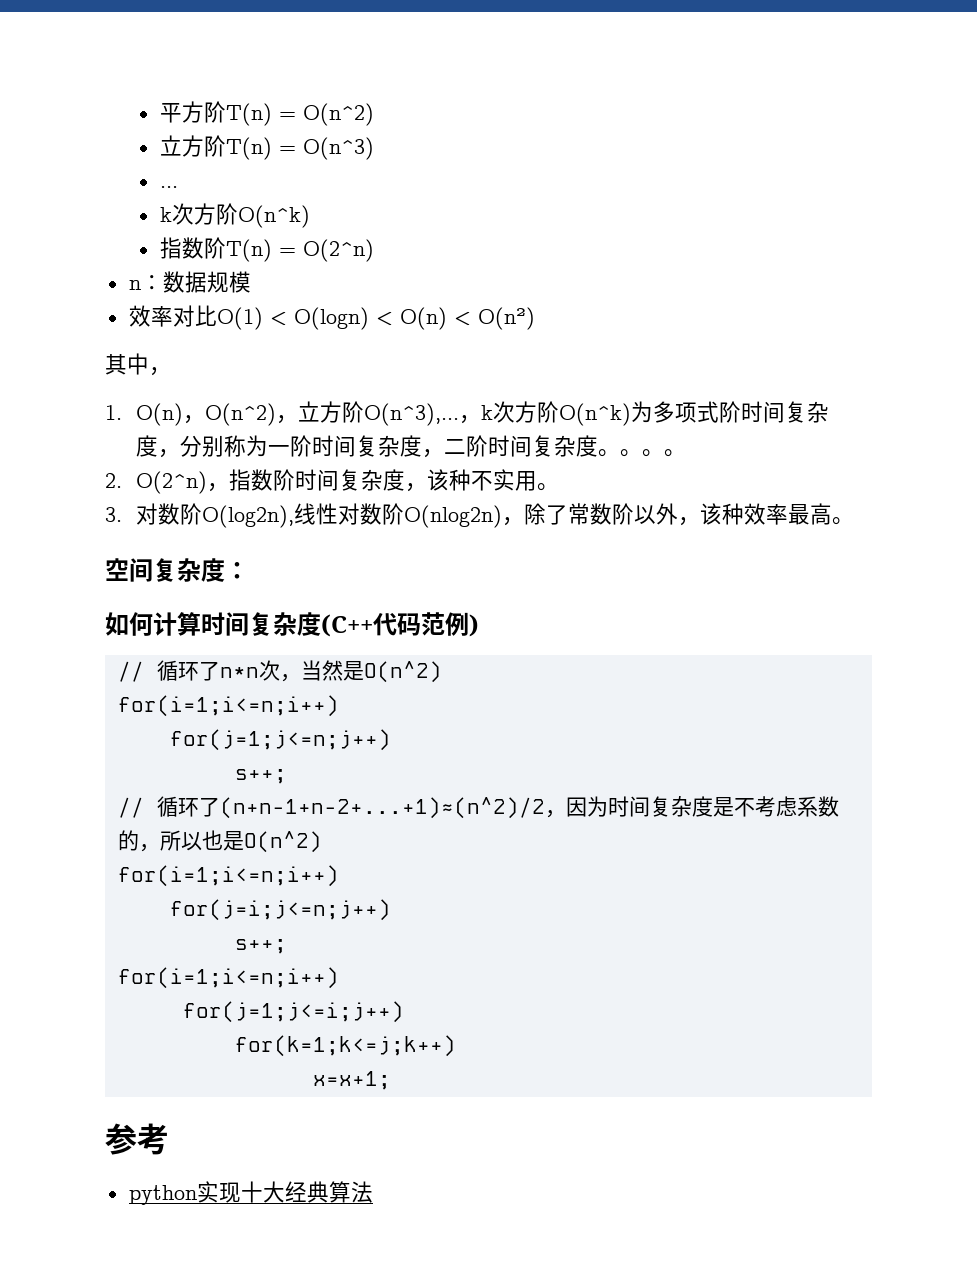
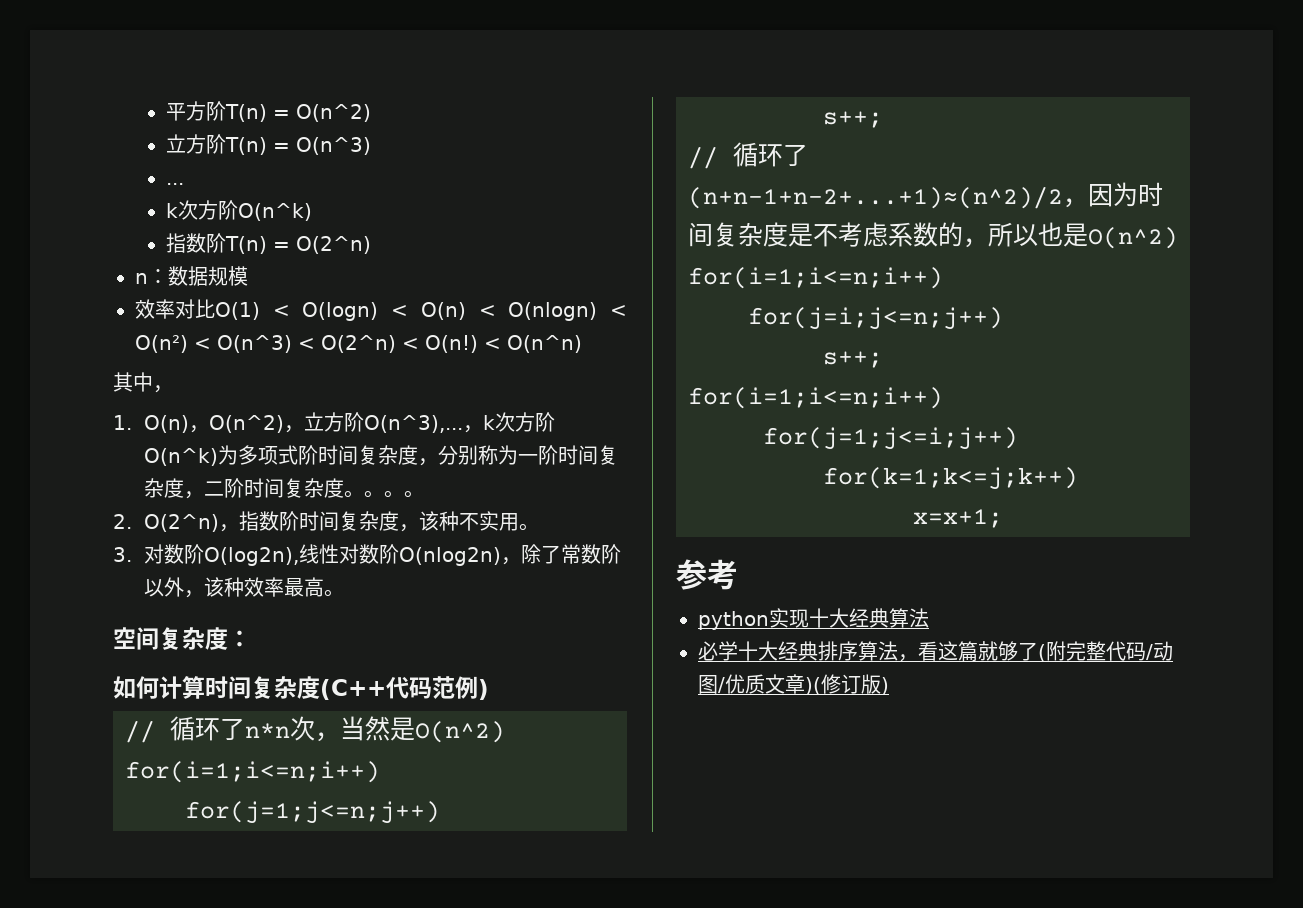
(471, 318) none -> [508,302,627,321] O(nlogn) <
(535, 318) none -> [194,335,582,353] < O(n^3) < O(2^n) < O(n!) < O(n^n)
(373, 1192) none -> [698,641,1173,662] [698,674,889,695] // 必学十大经典排序算法，看这篇就够了(附完整代码/动图/优质文章)(修订版)

